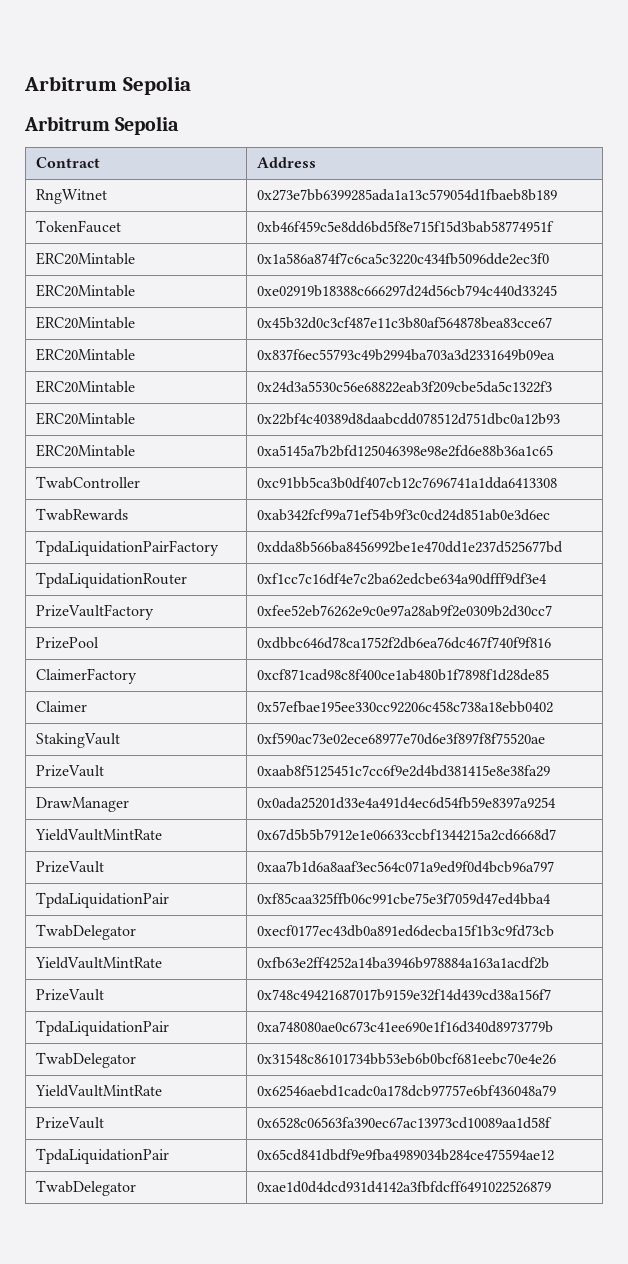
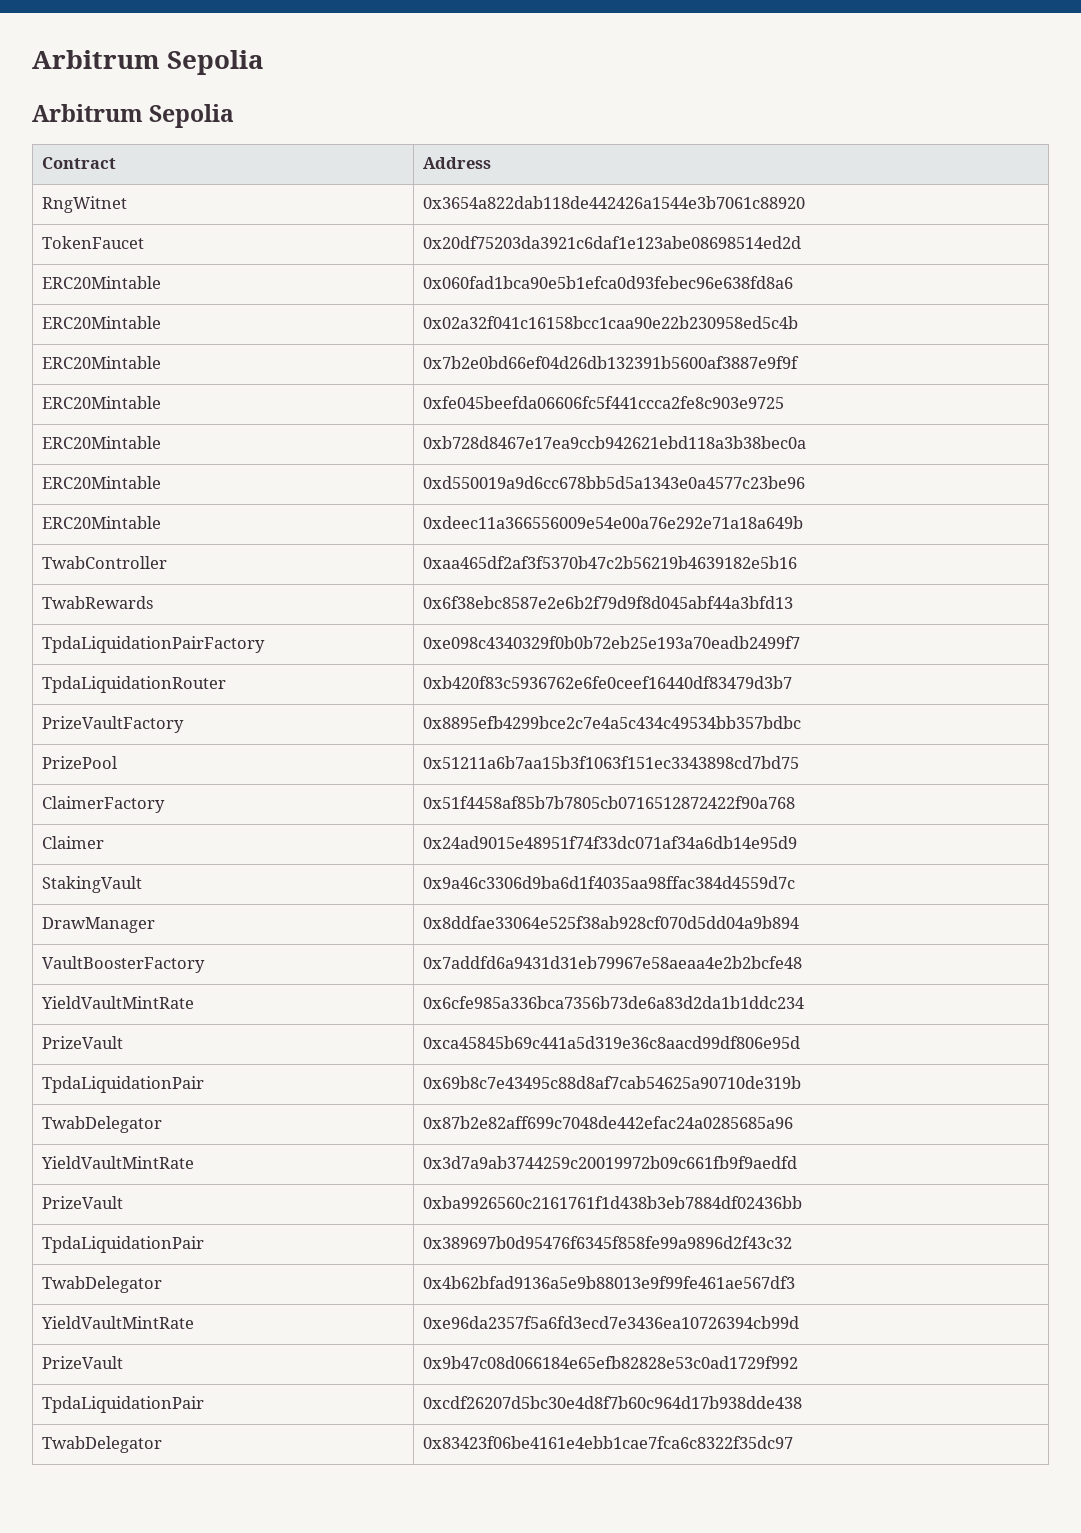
[256,189,557,201] 0x273e7bb6399285ada1a13c579054d1fbaeb8b189 -> [422,196,805,209] 0x3654a822dab118de442426a1544e3b7061c88920
[256,221,554,233] [35,252,135,265] [256,253,549,265] [35,284,135,297] [256,285,557,297] [35,316,135,329] [256,317,552,329] [35,348,135,361] [256,349,555,361] [35,380,135,393] [256,381,552,393] [35,412,135,425] [256,413,560,425] [35,444,135,457] [256,445,553,457] 0xb46f459c5e8dd6bd5f8e715f15d3bab58774951f // ERC20Mintable | 0x1a586a874f7c6ca5c3220c434fb5096dde2ec3f0 // ERC20Mintable | 0xe02919b18388c666297d24d56cb794c440d33245 // ERC20Mintable | 0x45b32d0c3cf487e11c3b80af564878bea83cce67 // ERC20Mintable | 0x837f6ec55793c49b2994ba703a3d2331649b09ea // ERC20Mintable | 0x24d3a5530c56e68822eab3f209cbe5da5c1322f3 // ERC20Mintable | 0x22bf4c40389d8daabcdd078512d751dbc0a12b93 // ERC20Mintable | 0xa5145a7b2bfd125046398e98e2fd6e88b36a1c65 -> [422,236,801,249] [41,276,161,289] [422,276,793,289] [41,316,161,329] [422,316,798,329] [41,356,161,369] [422,356,799,369] [41,396,161,409] [422,396,784,409] [41,436,161,449] [422,436,806,449] [41,476,161,489] [422,476,805,489] [41,516,161,529] [422,516,803,529] 0x20df75203da3921c6daf1e123abe08698514ed2d // ERC20Mintable | 0x060fad1bca90e5b1efca0d93febec96e638fd8a6 // ERC20Mintable | 0x02a32f041c16158bcc1caa90e22b230958ed5c4b // ERC20Mintable | 0x7b2e0bd66ef04d26db132391b5600af3887e9f9f // ERC20Mintable | 0xfe045beefda06606fc5f441ccca2fe8c903e9725 // ERC20Mintable | 0xb728d8467e17ea9ccb942621ebd118a3b38bec0a // ERC20Mintable | 0xd550019a9d6cc678bb5d5a1343e0a4577c23be96 // ERC20Mintable | 0xdeec11a366556009e54e00a76e292e71a18a649b
[256,477,557,489] 0xc91bb5ca3b0df407cb12c7696741a1dda6413308 -> [422,556,797,569] 0xaa465df2af3f5370b47c2b56219b4639182e5b16
[256,509,550,521] 0xab342fcf99a71ef54b9f3c0cd24d851ab0e3d6ec -> [422,596,793,609] 0x6f38ebc8587e2e6b2f79d9f8d045abf44a3bfd13
[256,541,563,553] 0xdda8b566ba8456992be1e470dd1e237d525677bd -> [422,636,800,649] 0xe098c4340329f0b0b72eb25e193a70eadb2499f7
[256,573,547,585] 0xf1cc7c16df4e7c2ba62edcbe634a90dfff9df3e4 -> [422,676,792,689] 0xb420f83c5936762e6fe0ceef16440df83479d3b7
[256,605,552,617] 0xfee52eb76262e9c0e97a28ab9f2e0309b2d30cc7 -> [422,716,801,729] 0x8895efb4299bce2c7e4a5c434c49534bb357bdbc
[256,637,551,649] 0xdbbc646d78ca1752f2db6ea76dc467f740f9f816 -> [422,756,799,769] 0x51211a6b7aa15b3f1063f151ec3343898cd7bd75
[256,669,549,681] 0xcf871cad98c8f400ce1ab480b1f7898f1d28de85 -> [422,796,795,809] 0x51f4458af85b7b7805cb0716512872422f90a768
[256,701,553,713] 0x57efbae195ee330cc92206c458c738a18ebb0402 -> [422,836,797,849] 0x24ad9015e48951f74f33dc071af34a6db14e95d9
[256,733,545,745] [35,765,104,777] [256,765,550,777] [35,797,129,812] [256,797,556,809] [34,829,162,841] [256,829,556,841] [35,861,104,873] [256,861,554,873] [35,892,169,908] [256,893,551,905] [35,924,136,940] [256,925,554,937] [34,957,162,969] [256,957,549,969] [35,989,104,1001] [256,989,551,1001] [35,1020,169,1036] [256,1021,553,1033] [35,1052,136,1068] [256,1053,556,1065] [34,1085,162,1097] [256,1085,556,1097] [35,1117,104,1129] [256,1117,552,1129] [35,1148,169,1164] [256,1149,554,1161] [35,1180,136,1196] [256,1181,551,1193] 0xf590ac73e02ece68977e70d6e3f897f8f75520ae // PrizeVault | 0xaab8f5125451c7cc6f9e2d4bd381415e8e38fa29 // DrawManager | 0x0ada25201d33e4a491d4ec6d54fb59e8397a9254 // YieldVaultMintRate | 0x67d5b5b7912e1e06633ccbf1344215a2cd6668d7 // PrizeVault | 0xaa7b1d6a8aaf3ec564c071a9ed9f0d4bcb96a797 // TpdaLiquidationPair | 0xf85caa325ffb06c991cbe75e3f7059d47ed4bba4 // TwabDelegator | 0xecf0177ec43db0a891ed6decba15f1b3c9fd73cb // YieldVaultMintRate | 0xfb63e2ff4252a14ba3946b978884a163a1acdf2b // PrizeVault | 0x748c49421687017b9159e32f14d439cd38a156f7 // TpdaLiquidationPair | 0xa748080ae0c673c41ee690e1f16d340d8973779b // TwabDelegator | 0x31548c86101734bb53eb6b0bcf681eebc70e4e26 // YieldVaultMintRate | 0x62546aebd1cadc0a178dcb97757e6bf436048a79 // PrizeVault | 0x6528c06563fa390ec67ac13973cd10089aa1d58f // TpdaLiquidationPair | 0x65cd841dbdf9e9fba4989034b284ce475594ae12 // TwabDelegator | 0xae1d0d4dcd931d4142a3fbfdcff6491022526879 -> [422,876,795,889] [41,917,155,933] [422,916,799,929] [41,956,205,973] [422,956,802,969] [40,996,194,1009] [422,996,804,1009] [41,1036,123,1049] [422,1036,800,1049] [41,1076,204,1093] [422,1076,801,1089] [41,1116,162,1133] [422,1116,793,1129] [40,1156,194,1169] [422,1156,797,1169] [41,1196,123,1209] [422,1196,802,1209] [41,1236,204,1253] [422,1236,792,1249] [41,1276,162,1293] [422,1276,795,1289] [40,1316,194,1329] [422,1316,799,1329] [41,1356,123,1369] [422,1356,798,1369] [41,1396,204,1413] [422,1396,802,1409] [41,1436,162,1453] [422,1436,793,1449] 0x9a46c3306d9ba6d1f4035aa98ffac384d4559d7c // DrawManager | 0x8ddfae33064e525f38ab928cf070d5dd04a9b894 // VaultBoosterFactory | 0x7addfd6a9431d31eb79967e58aeaa4e2b2bcfe48 // YieldVaultMintRate | 0x6cfe985a336bca7356b73de6a83d2da1b1ddc234 // PrizeVault | 0xca45845b69c441a5d319e36c8aacd99df806e95d // TpdaLiquidationPair | 0x69b8c7e43495c88d8af7cab54625a90710de319b // TwabDelegator | 0x87b2e82aff699c7048de442efac24a0285685a96 // YieldVaultMintRate | 0x3d7a9ab3744259c20019972b09c661fb9f9aedfd // PrizeVault | 0xba9926560c2161761f1d438b3eb7884df02436bb // TpdaLiquidationPair | 0x389697b0d95476f6345f858fe99a9896d2f43c32 // TwabDelegator | 0x4b62bfad9136a5e9b88013e9f99fe461ae567df3 // YieldVaultMintRate | 0xe96da2357f5a6fd3ecd7e3436ea10726394cb99d // PrizeVault | 0x9b47c08d066184e65efb82828e53c0ad1729f992 // TpdaLiquidationPair | 0xcdf26207d5bc30e4d8f7b60c964d17b938dde438 // TwabDelegator | 0x83423f06be4161e4ebb1cae7fca6c8322f35dc97

